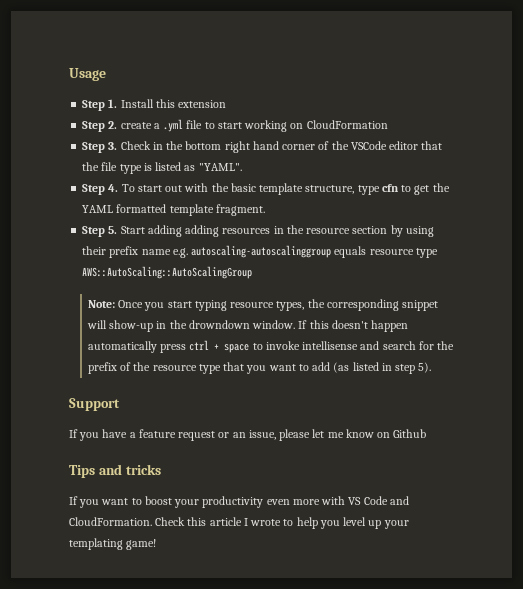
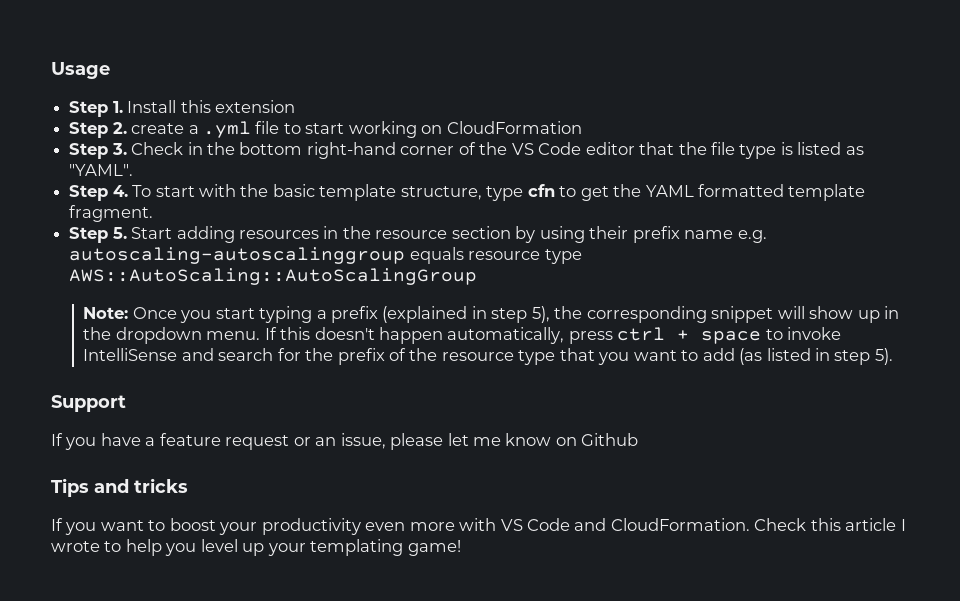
[224,141,279,153] right hand -> [306,142,396,159] right-hand
[350,141,387,150] VSCode -> [511,142,582,155] VS Code
[165,185,183,192] out -> (195, 191) none
[185,225,220,237] adding -> (235, 234) none
[230,299,439,311] [86,320,296,332] resource types, the corresponding snippet will show-up in the drowndown window. -> [316,306,899,323] [83,327,261,344] a prefix (explained in step 5), the corresponding snippet will show up in the dropdown menu.
[87,341,157,353] automatically -> [447,327,565,344] automatically,
[302,341,359,350] intellisense -> [83,348,178,361] IntelliSense

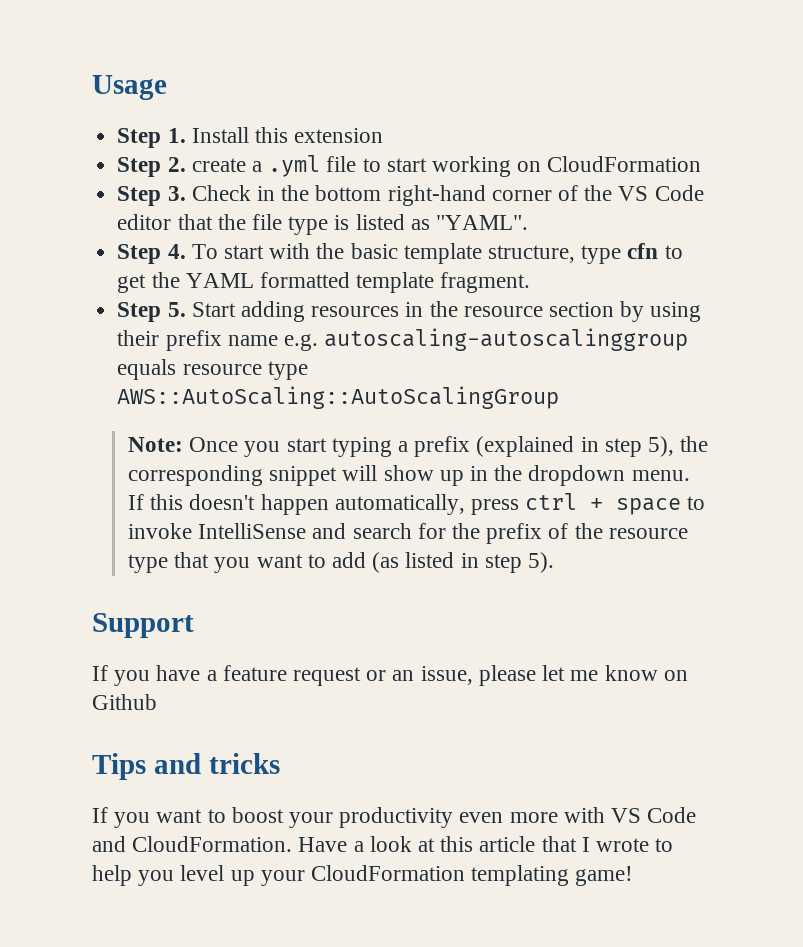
[754,518,807,531] Check -> [298,836,436,852] Have a look at
(897, 524) none -> [541,836,577,852] that
(306, 549) none -> [311,865,466,881] CloudFormation

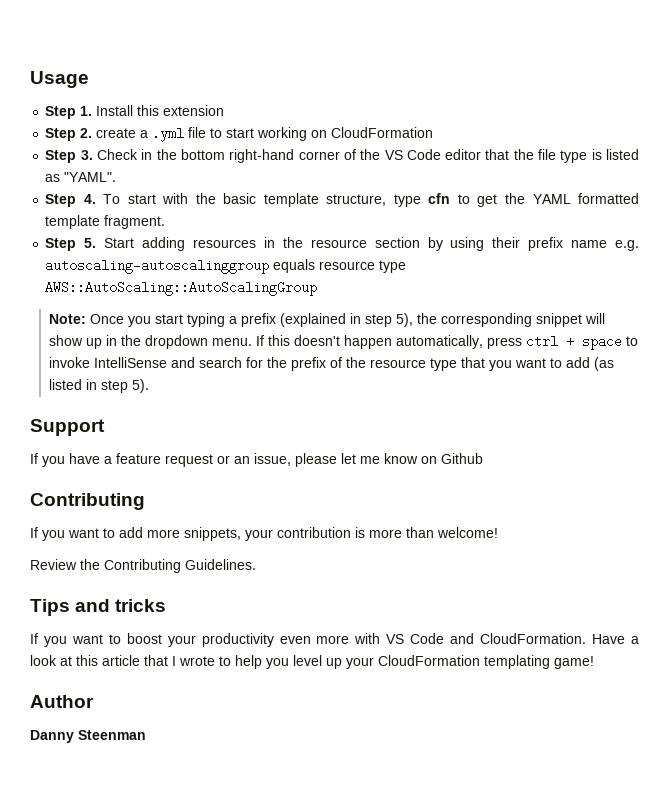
(157, 702) none -> [30,493,145,510] [30,527,498,541] [30,559,256,573] // Contributing // If you want to add more snippets, your contribution is more than welcome! // Review the Contributing Guidelines.
(634, 876) none -> [30,695,94,708] [30,730,146,743] // Author // Danny Steenman

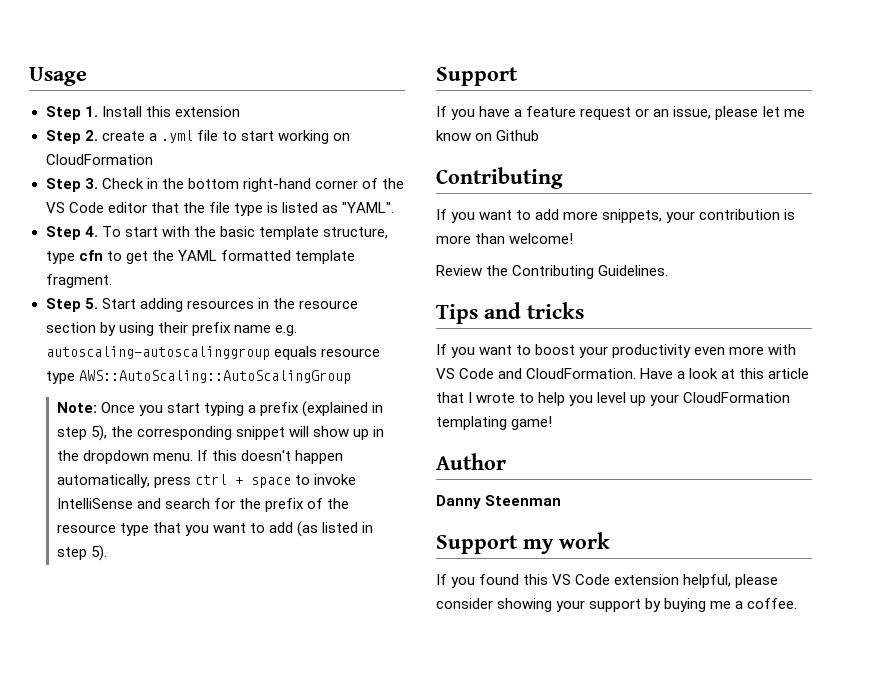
(146, 735) none -> [436,532,610,554] [436,574,779,588] [436,598,798,612] // Support my work // If you found this VS Code extension helpful, please consider showing your support by buying me a coffee.

